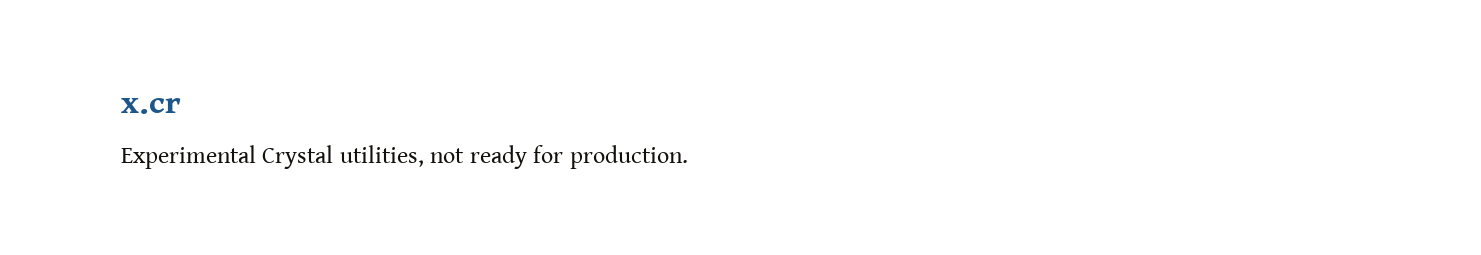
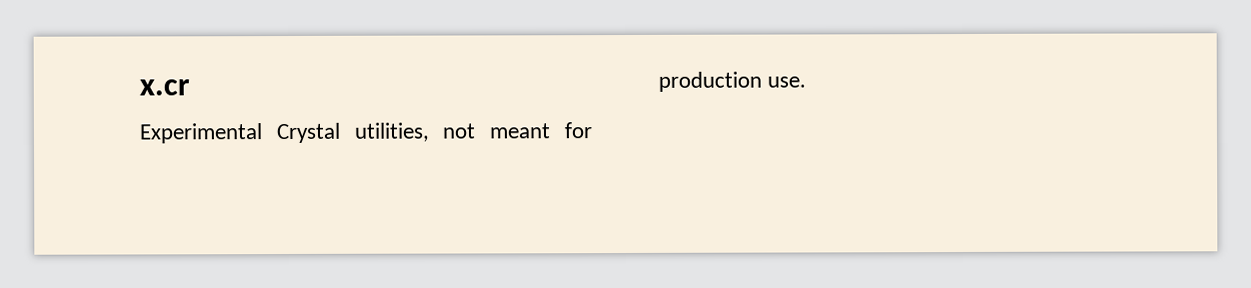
[469,145,688,169] ready for production. -> [489,122,592,139] [658,71,807,92] meant for production use.

